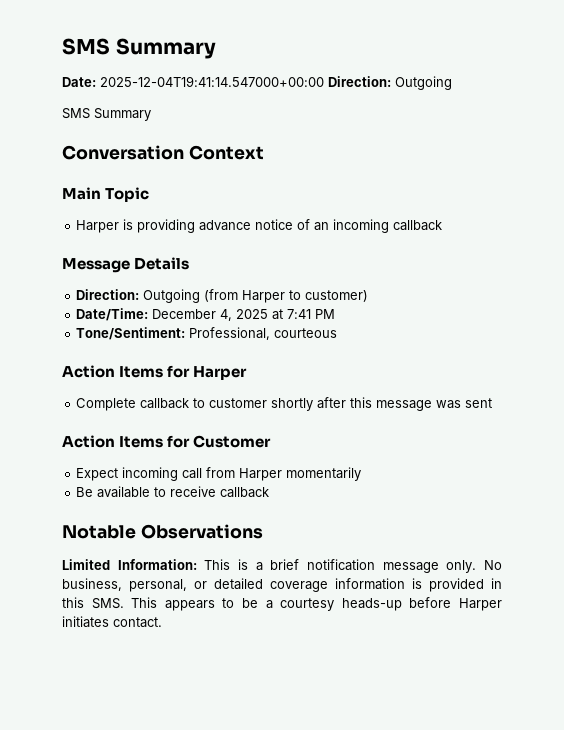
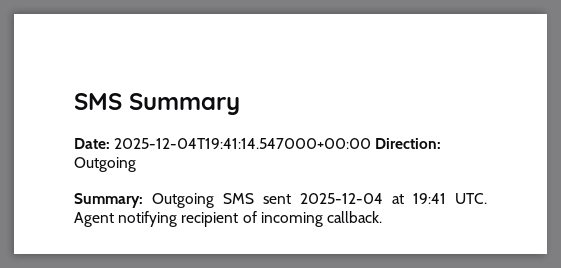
[62,108,151,121] [62,145,264,160] [62,187,150,202] [76,219,443,233] [62,257,190,273] [76,289,369,303] [76,308,336,321] [76,327,338,340] [62,365,248,380] [76,397,493,411] [62,435,272,448] [76,467,362,481] [76,486,270,498] [62,524,263,539] [62,559,502,573] [62,578,502,592] [62,597,503,611] [62,616,162,628] SMS Summary // Conversation Context // Main Topic // Harper is providing advance notice of an incoming callback // Message Details // Direction: Outgoing (from Harper to customer) // Date/Time: December 4, 2025 at 7:41 PM // Tone/Sentiment: Professional, courteous // Action Items for Harper // Complete callback to customer shortly after this message was sent // Action Items for Customer // Expect incoming call from Harper momentarily // Be available to receive callback // Notable Observations // Limited Information: This is a brief notification message only. No business, personal, or detailed coverage information is provided in this SMS. This appears to be a courtesy heads-up before Harper initiates contact. -> [74,193,487,208] [74,211,382,227] Summary: Outgoing SMS sent 2025-12-04 at 19:41 UTC. Agent notifying recipient of incoming callback.

